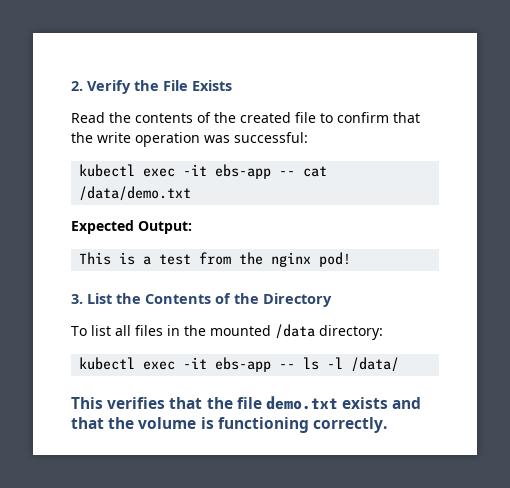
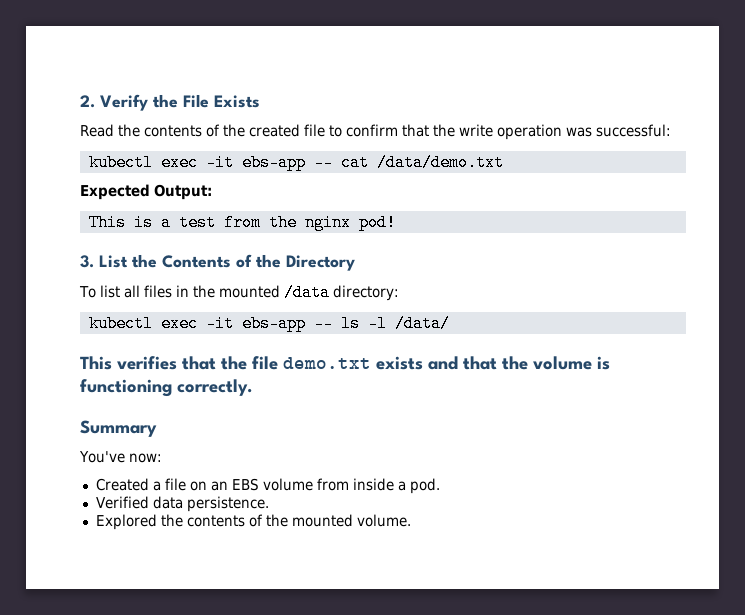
(387, 425) none -> [80,420,157,437] [79,451,162,463] [95,478,440,494] [95,496,269,512] [95,514,411,530] // Summary // You've now: // Created a file on an EBS volume from inside a pod. // Verified data persistence. // Explored the contents of the mounted volume.

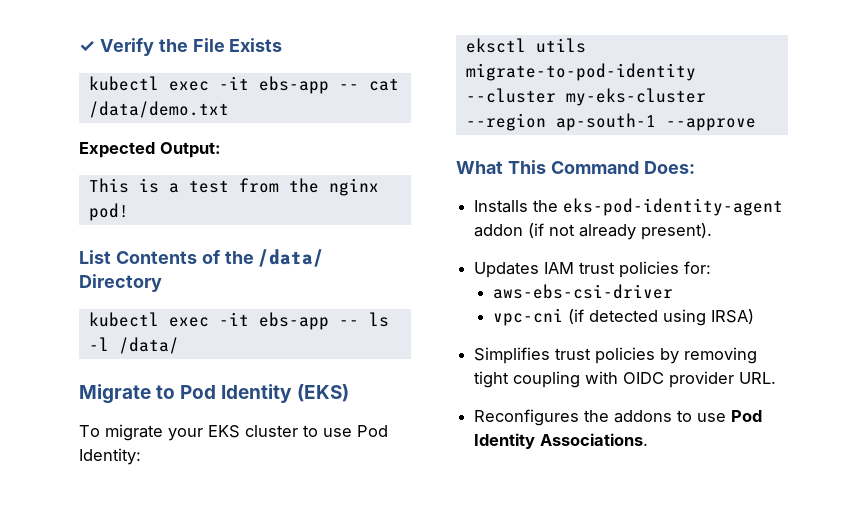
[80,95,95,108] 2. -> [79,41,95,52] ✓
[80,124,671,140] // Read the contents of the created file to confirm that the write operation was successful: -> (283, 45) none
[80,254,157,268] 3. List the -> [79,250,111,264] List
(281, 261) none -> [258,249,325,267] /data/
[79,284,399,301] // To list all files in the mounted /data directory: -> (162, 283) none
[80,356,610,370] [80,379,253,397] [80,420,157,437] [79,451,162,463] [95,478,440,494] [95,496,269,512] [95,514,411,530] This verifies that the file demo.txt exists and that the volume is functioning correctly. // Summary // You've now: // Created a file on an EBS volume from inside a pod. // Verified data persistence. // Explored the contents of the mounted volume. -> [79,384,349,404] [79,424,388,441] [79,448,141,465] [465,38,586,53] [465,63,696,81] [465,88,706,106] [465,113,756,131] [456,160,695,174] [474,198,784,216] [474,223,713,240] [474,261,712,278] [493,284,674,299] [493,308,755,326] [474,347,758,364] [474,371,777,388] [474,409,763,426] [474,433,649,449] Migrate to Pod Identity (EKS) // To migrate your EKS cluster to use Pod Identity: // eksctl utils migrate-to-pod-identity --cluster my-eks-cluster --region ap-south-1 --approve // What This Command Does: // Installs the eks-pod-identity-agent addon (if not already present). // Updates IAM trust policies for: // aws-ebs-csi-driver // vpc-cni (if detected using IRSA) // Simplifies trust policies by removing tight coupling with OIDC provider URL. // Reconfigures the addons to use Pod Identity Associations.

